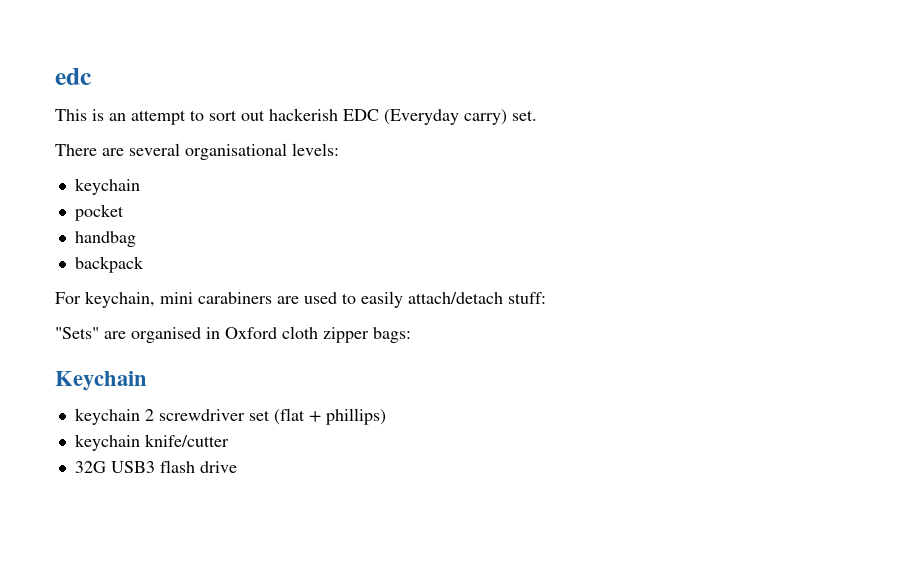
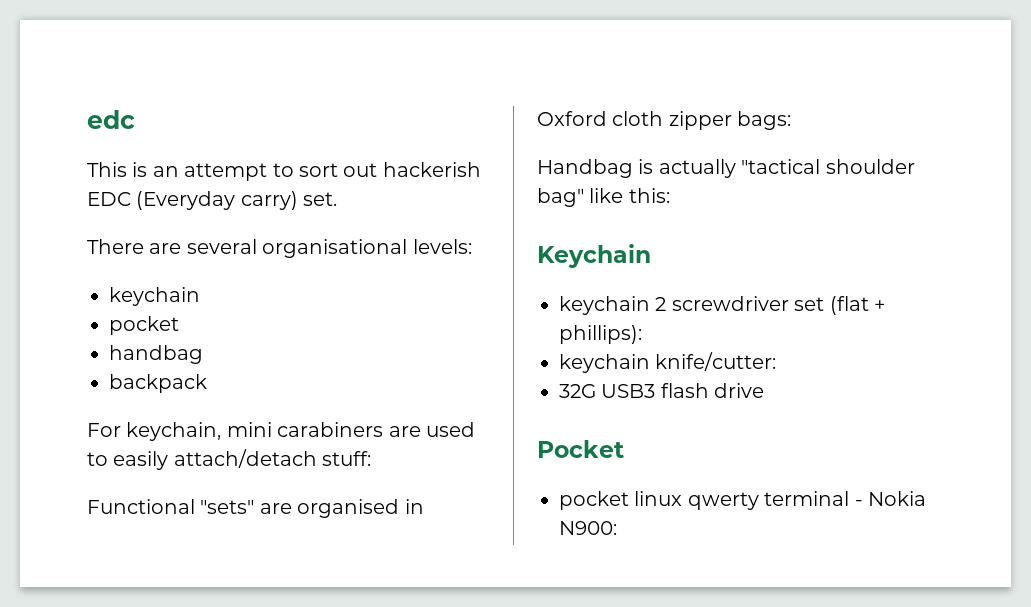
[55,327,99,339] "Sets" -> [87,499,255,514] Functional "sets"
(411, 335) none -> [537,159,915,178] [537,188,670,207] // Handbag is actually "tactical shoulder bag" like this:
[325,408,386,425] [74,434,229,451] phillips) // keychain knife/cutter -> [559,325,642,344] [559,352,777,373] phillips): // keychain knife/cutter:
(237, 467) none -> [537,440,624,458] [559,491,926,510] [559,521,617,535] // Pocket // pocket linux qwerty terminal - Nokia N900:

